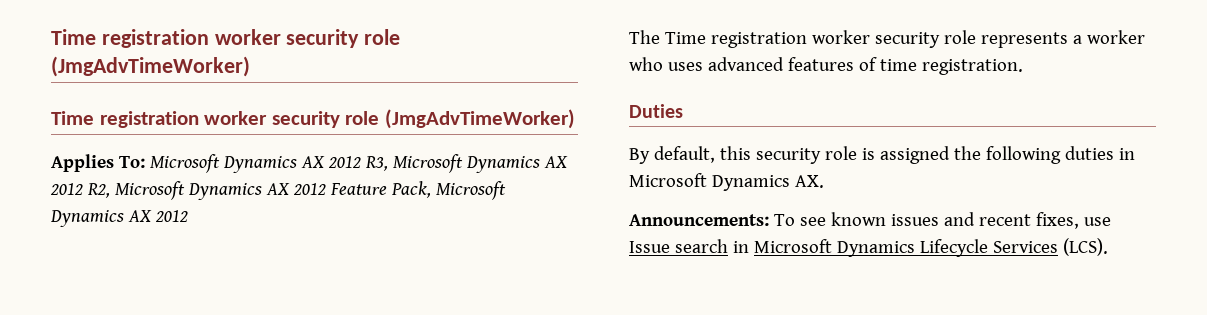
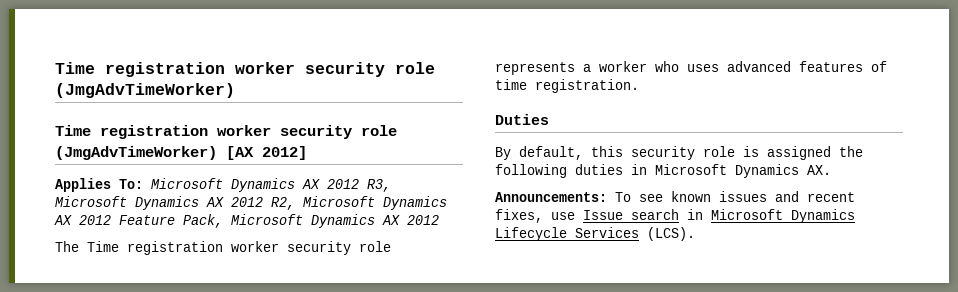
(575, 119) none -> [226,146,307,160] [AX 2012]

